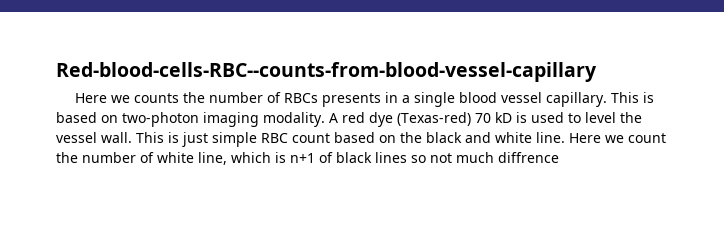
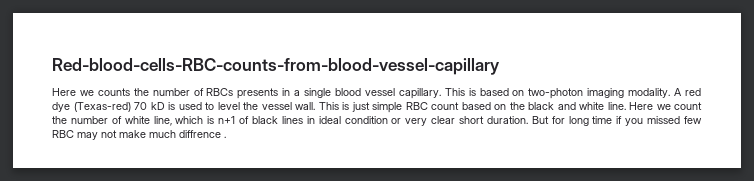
[56,62,597,82] Red-blood-cells-RBC--counts-from-blood-vessel-capillary -> [52,58,500,75] Red-blood-cells-RBC-counts-from-blood-vessel-capillary
[411,153,452,163] so not -> [306,116,702,126] [52,130,146,140] in ideal condition or very clear short duration. But for long time if you missed few RBC may not make
(559, 157) none -> [224,136,226,138] .

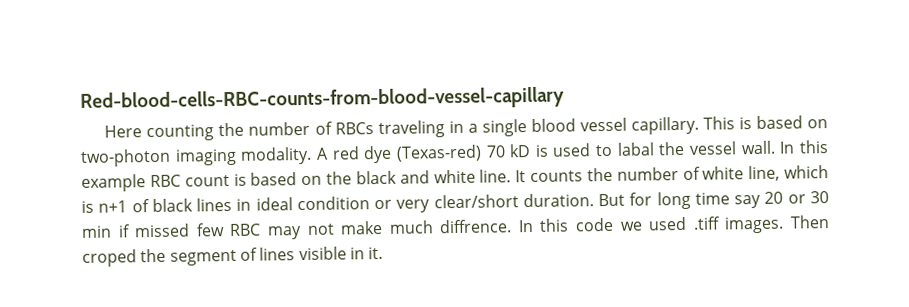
[79,88,130,96] we counts -> [146,124,215,142] counting
[237,88,279,99] presents -> [377,120,445,139] traveling
[217,102,240,110] level -> [616,142,655,156] labal
[318,102,402,113] This is just simple -> [779,140,829,154] [81,174,146,192] In this example
(459, 106) none -> [233,173,247,186] is
[629,102,702,110] Here we count -> [515,170,583,183] It counts
[431,116,485,124] clear short -> [433,194,519,209] clear/short
[616,116,644,126] if you -> [734,191,830,209] [81,224,131,238] say 20 or 30 min if
[179,130,226,138] diffrence . -> [439,215,831,234] [82,246,384,267] diffrence. In this code we used .tiff images. Then croped the segment of lines visible in it.

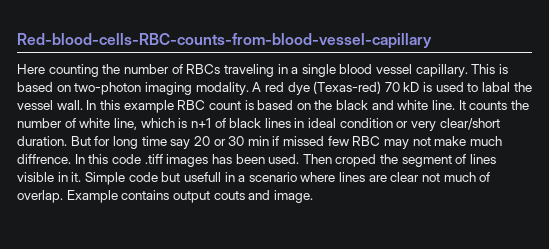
[619,216,785,234] we used .tiff images. -> [144,154,300,167] .tiff images has been used.
(384, 253) none -> [84,172,491,185] [17,190,313,203] Simple code but usefull in a scenario where lines are clear not much of overlap. Example contains output couts and image.

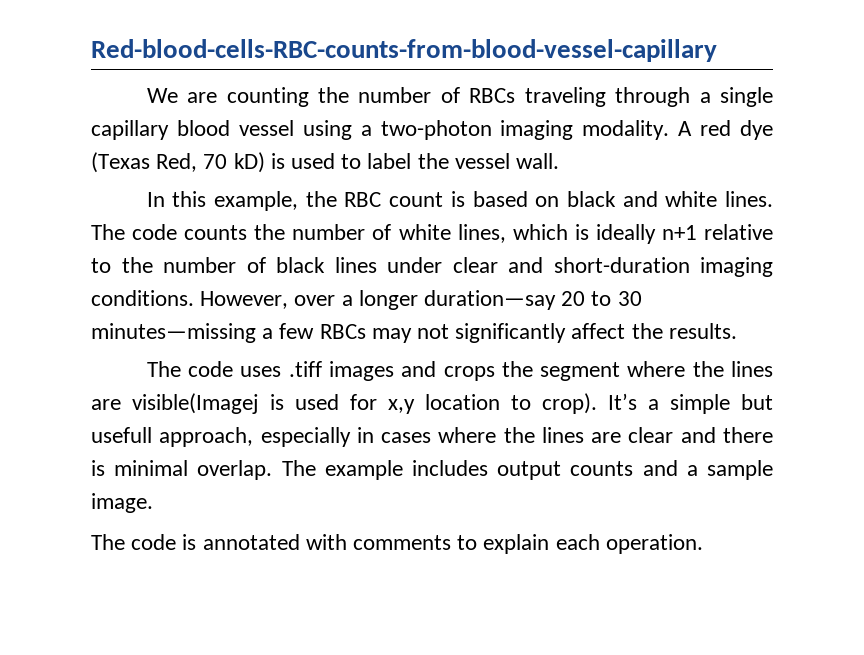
[17,64,45,74] Here -> [146,88,218,103] We are
[277,64,288,74] in -> [615,87,691,107] through
(336, 70) none -> [91,120,169,140] capillary
[415,64,509,77] [17,82,71,92] capillary. This is based on -> [302,120,372,140] using a
[313,81,420,94] (Texas-red) 70 kD -> [91,152,265,173] (Texas Red, 70 kD)
[482,82,511,92] labal -> [367,153,412,169] label
[86,100,174,113] In this example -> [146,191,337,211] // In this example, the
[314,100,333,110] the -> (560, 201) none
[432,100,466,110] line. It -> [725,191,774,207] [91,224,178,240] lines. The code
[113,118,137,130] line, -> [457,224,506,243] lines,
[190,118,500,131] [17,136,502,149] [17,154,497,167] [17,172,491,185] [17,190,313,203] n+1 of black lines in ideal condition or very clear/short duration. But for long time say 20 or 30 min if missed few RBC may not make much diffrence. In this code .tiff images has been used. Then croped the segment of lines visible in it. Simple code but usefull in a scenario where lines are clear not much of overlap. Example contains output couts and image. -> [595,224,773,244] [91,257,773,277] [91,290,642,310] [91,323,737,343] [146,361,773,381] [91,393,773,414] [91,427,773,447] [91,460,773,480] [91,493,153,513] [91,534,703,554] ideally n+1 relative to the number of black lines under clear and short-duration imaging conditions. However, over a longer duration—say 20 to 30 minutes—missing a few RBCs may not significantly affect the results. // The code uses .tiff images and crops the segment where the lines are visible(Imagej is used for x,y location to crop). It’s a simple but usefull approach, especially in cases where the lines are clear and there is minimal overlap. The example includes output counts and a sample image. // The code is annotated with comments to explain each operation.

